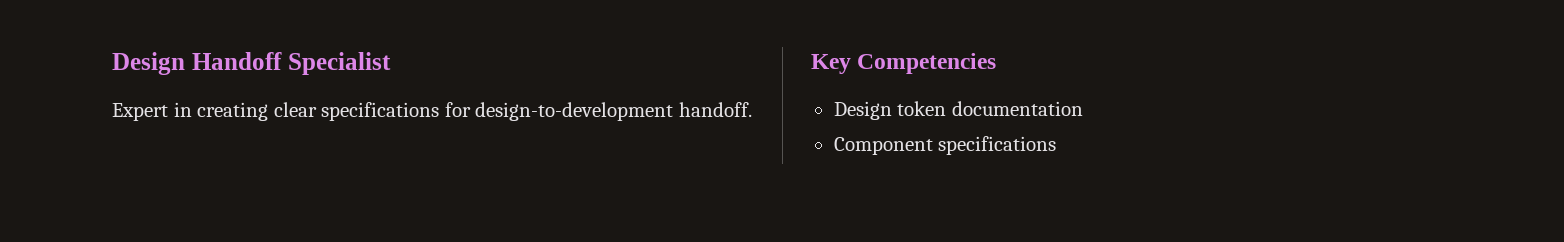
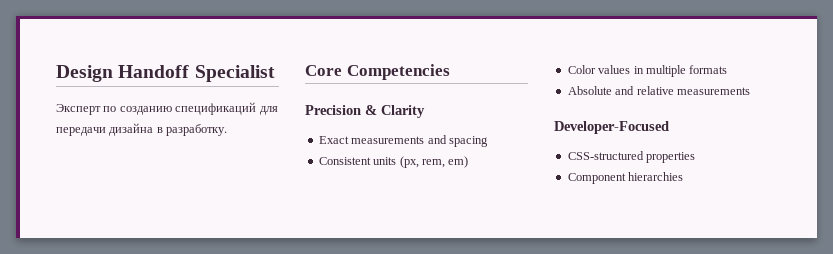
[112,102,752,121] [811,53,997,74] [833,101,1083,120] Expert in creating clear specifications for design-to-development handoff. // Key Competencies // Design token documentation -> [56,102,278,115] [56,123,228,136] [305,64,450,80] [305,105,425,118] [318,135,488,147] [318,156,469,168] [567,65,728,77] [567,86,750,95] [554,121,669,134] [567,151,696,163] Эксперт по созданию спецификаций для передачи дизайна в разработку. // Core Competencies // Precision & Clarity // Exact measurements and spacing // Consistent units (px, rem, em) // Color values in multiple formats // Absolute and relative measurements // Developer-Focused // CSS-structured properties
[938,136,1057,155] specifications -> [628,172,684,181] hierarchies

